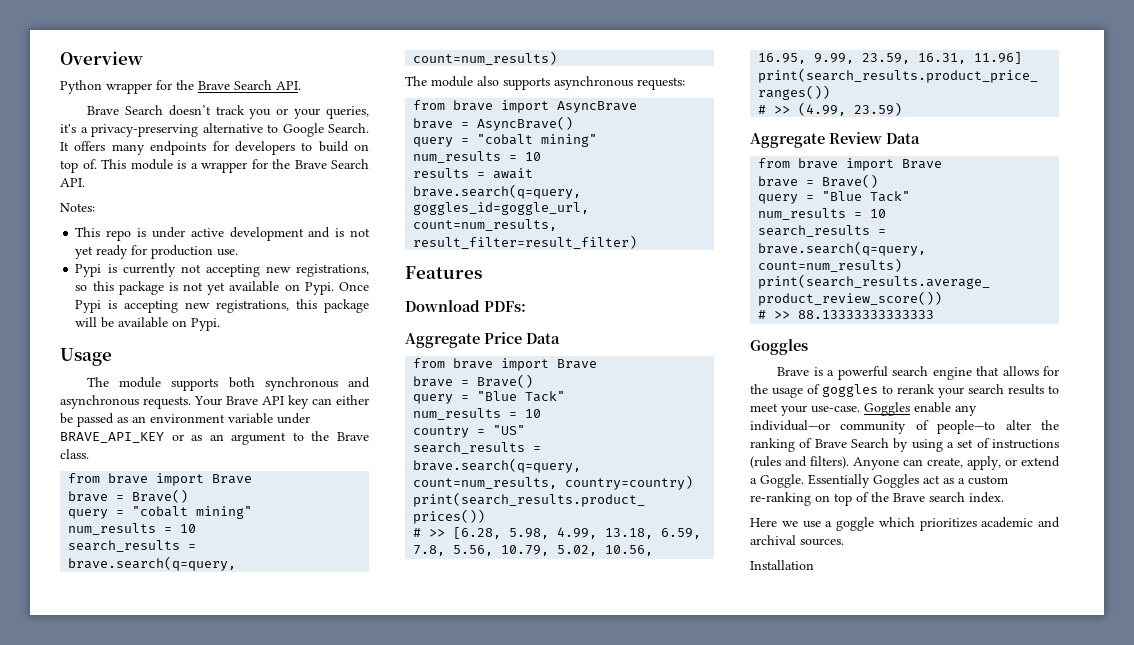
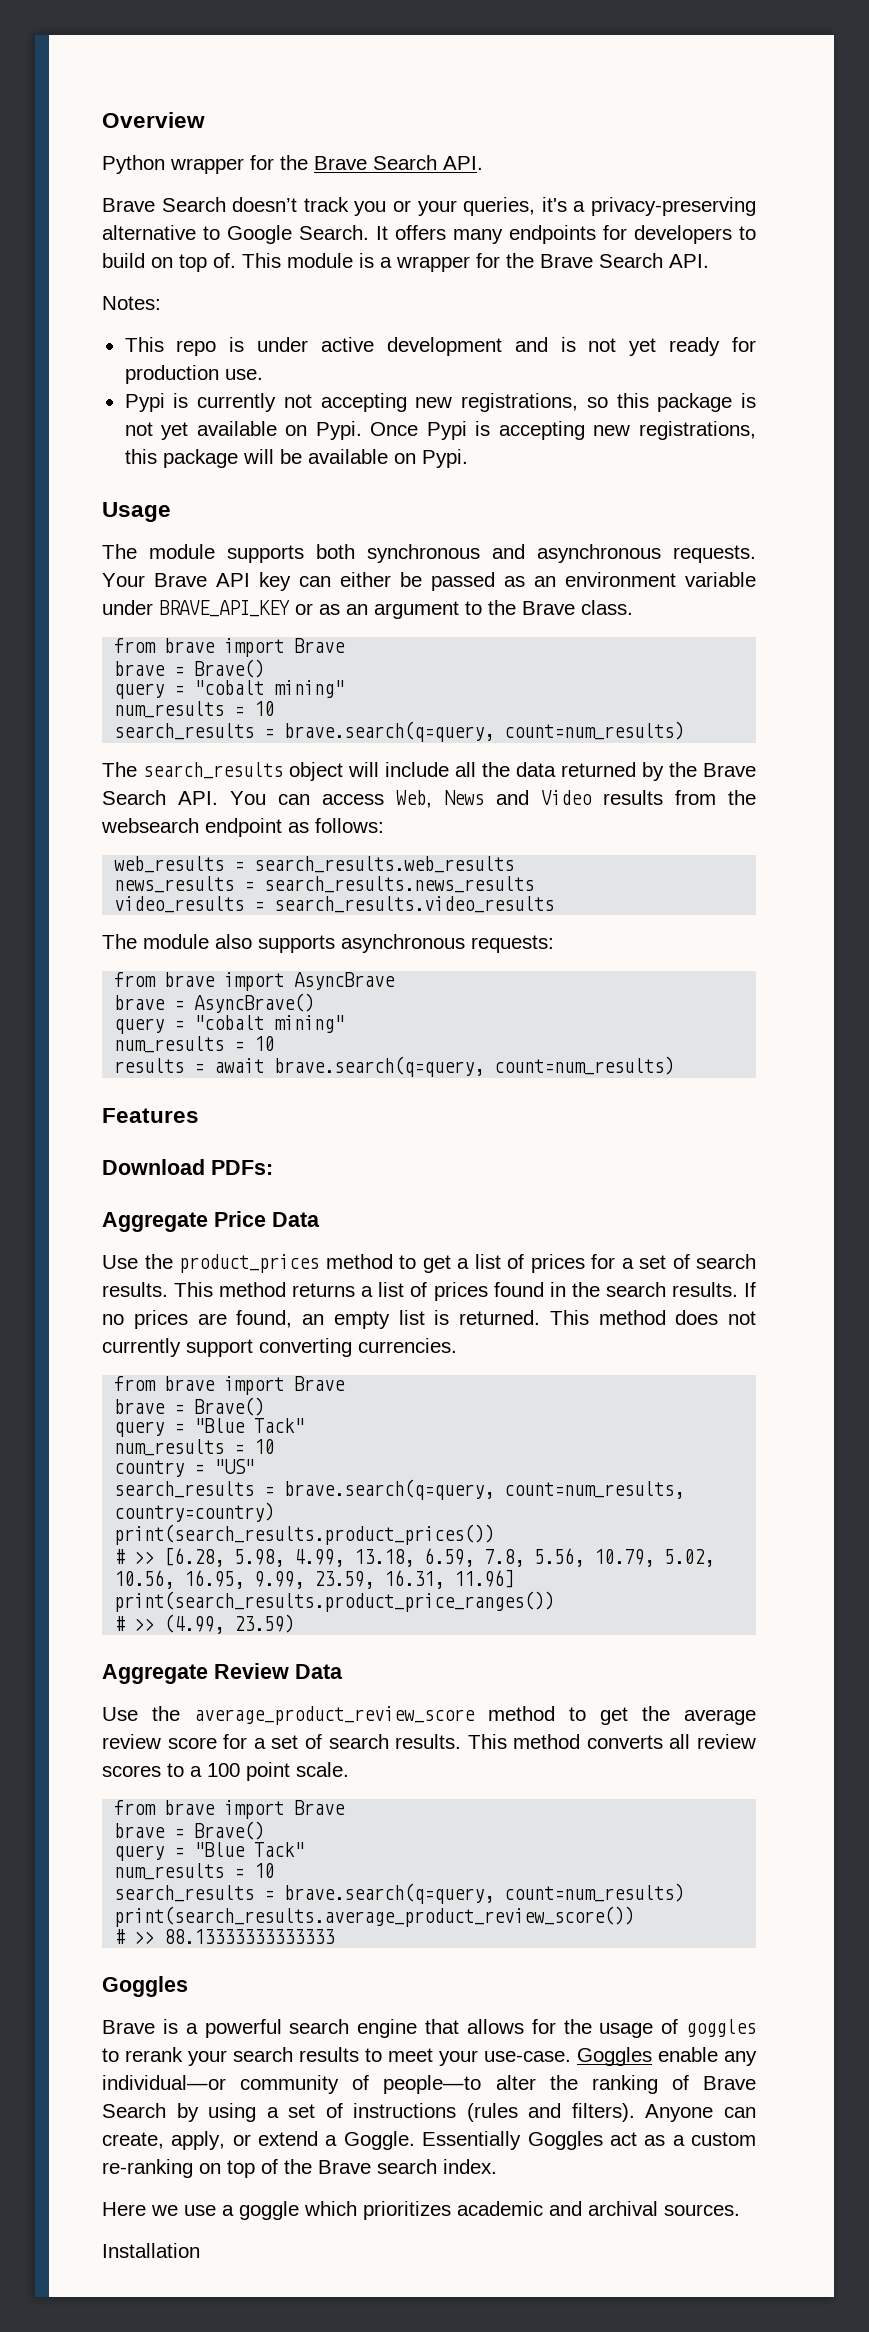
(558, 58) none -> [102,762,756,781] [102,790,756,808] [101,818,384,837] [114,856,515,873] [114,876,535,893] [114,896,555,913] // The search_results object will include all the data returned by the Brave Search API. You can access Web, News and Video results from the websearch endpoint as follows: // web_results = search_results.web_results // news_results = search_results.news_results // video_results = search_results.video_results
[413,202,590,215] [413,219,558,231] [413,235,638,249] goggles_id=goggle_url, count=num_results, result_filter=result_filter) -> [494,1056,675,1075] count=num_results)
(560, 338) none -> [102,1254,756,1273] [102,1282,757,1301] [102,1310,756,1329] [102,1338,457,1357] // Use the product_prices method to get a list of prices for a set of search results. This method returns a list of prices found in the search results. If no prices are found, an empty list is returned. This method does not currently support converting currencies.
(920, 138) none -> [102,1706,756,1725] [102,1734,756,1749] [102,1762,349,1781] // Use the average_product_review_score method to get the average review score for a set of search results. This method converts all review scores to a 100 point scale.

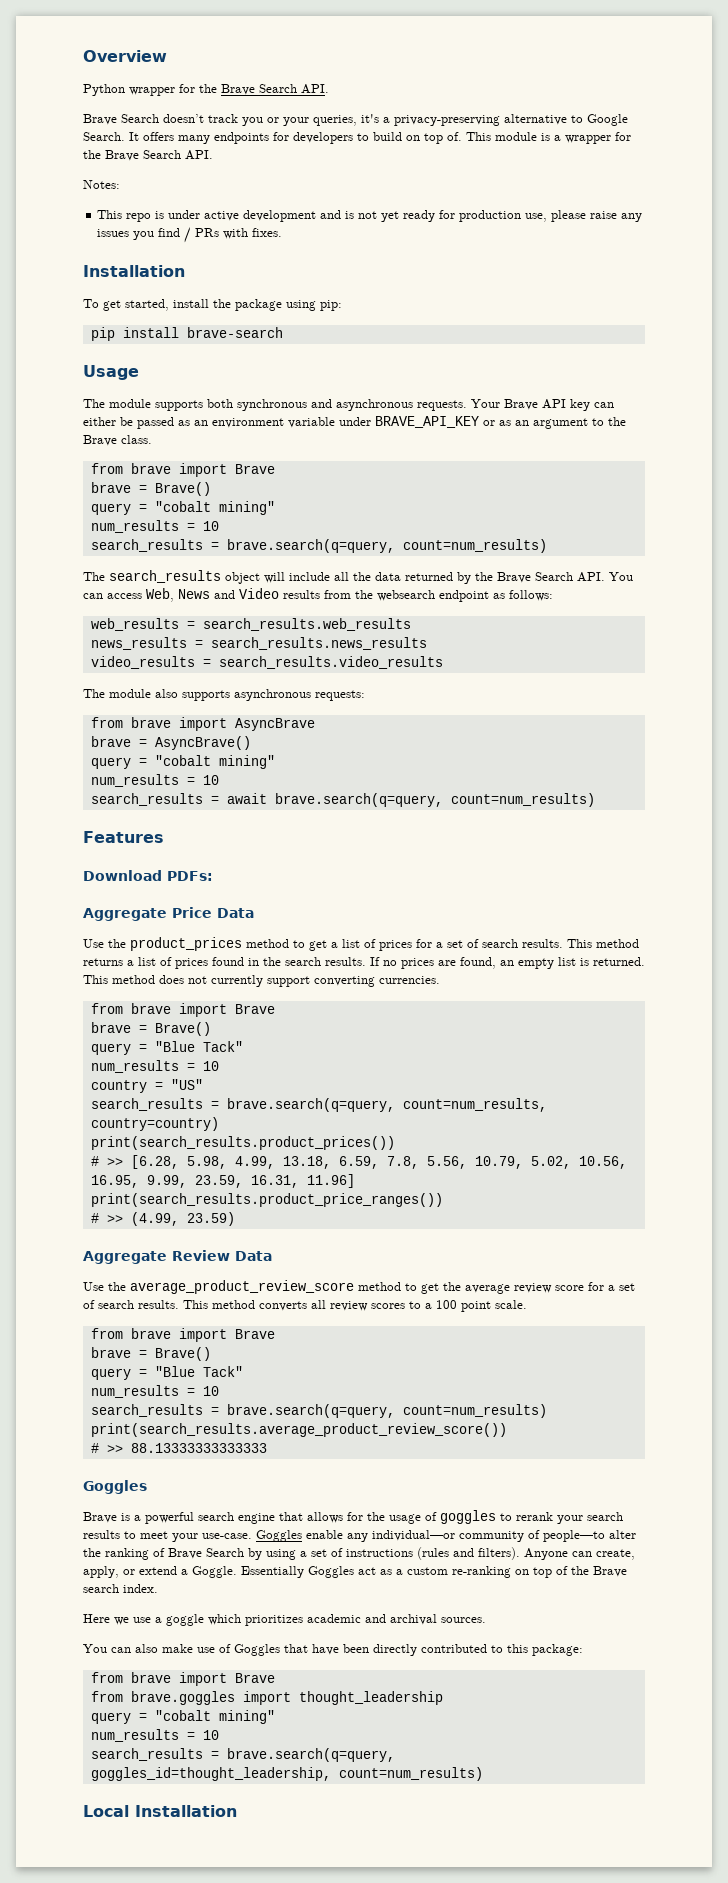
[224,369,263,380] [124,393,756,412] [124,421,757,440] [124,449,468,468] use. // Pypi is currently not accepting new registrations, so this package is not yet available on Pypi. Once Pypi is accepting new registrations, this package will be available on Pypi. -> [525,210,643,222] [97,227,283,243] [83,265,185,277] [83,299,342,311] [90,327,283,341] use, please raise any issues you find / PRs with fixes. // Installation // To get started, install the package using pip: // pip install brave-search
[114,1058,185,1073] results -> [90,793,203,806] search_results
(740, 2210) none -> [83,1644,583,1656] [90,1672,275,1686] [90,1691,443,1705] [90,1710,275,1724] [90,1729,219,1742] [90,1748,395,1762] [90,1767,483,1781] [83,1805,129,1817] You can also make use of Goggles that have been directly contributed to this package: // from brave import Brave // from brave.goggles import thought_leadership // query = "cobalt mining" // num_results = 10 // search_results = brave.search(q=query, goggles_id=thought_leadership, count=num_results) // Local

